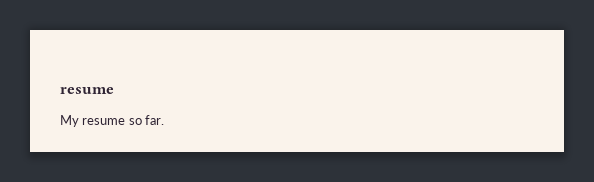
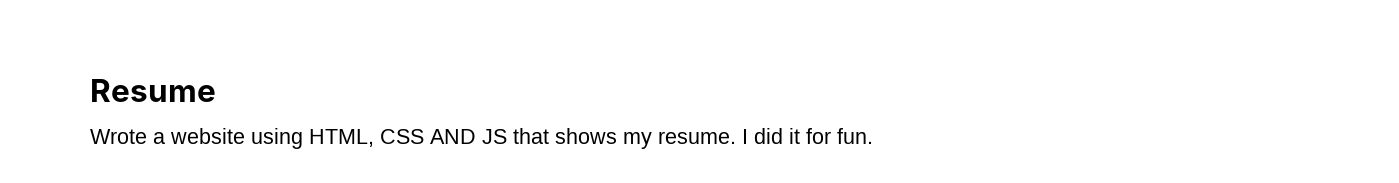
[60,87,114,94] [60,115,165,127] resume // My resume so far. -> [90,79,216,102] [90,128,873,149] Resume // Wrote a website using HTML, CSS AND JS that shows my resume. I did it for fun.

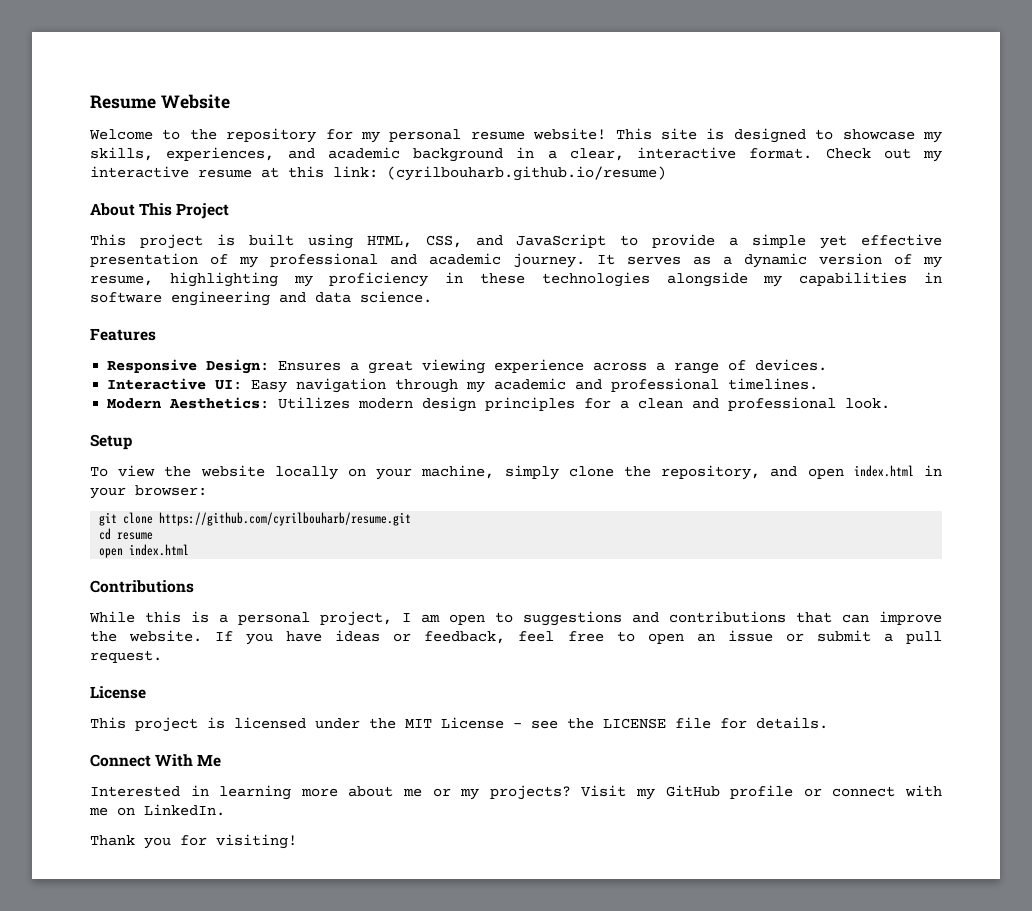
[90,128,873,149] // Wrote a website using HTML, CSS AND JS that shows my resume. I did it for fun. -> [160,94,230,109] [89,128,942,143] [90,147,942,162] [90,166,666,181] [90,203,230,219] [90,234,943,249] [90,253,942,268] [90,272,942,287] [90,291,432,306] [90,328,156,341] [107,359,828,374] [107,378,819,393] [107,397,891,412] [90,434,132,450] [90,465,943,480] [90,485,207,499] [99,512,412,526] [99,528,154,540] [99,544,190,558] [90,580,194,593] [89,611,942,626] [90,630,942,645] [90,650,162,663] [90,686,146,699] [90,717,828,732] [90,754,222,767] [90,785,943,800] [89,804,225,816] [90,834,297,849] Website // Welcome to the repository for my personal resume website! This site is designed to showcase my skills, experiences, and academic background in a clear, interactive format. Check out my interactive resume at this link: (cyrilbouharb.github.io/resume) // About This Project // This project is built using HTML, CSS, and JavaScript to provide a simple yet effective presentation of my professional and academic journey. It serves as a dynamic version of my resume, highlighting my proficiency in these technologies alongside my capabilities in software engineering and data science. // Features // Responsive Design: Ensures a great viewing experience across a range of devices. // Interactive UI: Easy navigation through my academic and professional timelines. // Modern Aesthetics: Utilizes modern design principles for a clean and professional look. // Setup // To view the website locally on your machine, simply clone the repository, and open index.html in your browser: // git clone https://github.com/cyrilbouharb/resume.git // cd resume // open index.html // Contributions // While this is a personal project, I am open to suggestions and contributions that can improve the website. If you have ideas or feedback, feel free to open an issue or submit a pull request. // License // This project is licensed under the MIT License - see the LICENSE file for details. // Connect With Me // Interested in learning more about me or my projects? Visit my GitHub profile or connect with me on LinkedIn. // Thank you for visiting!

